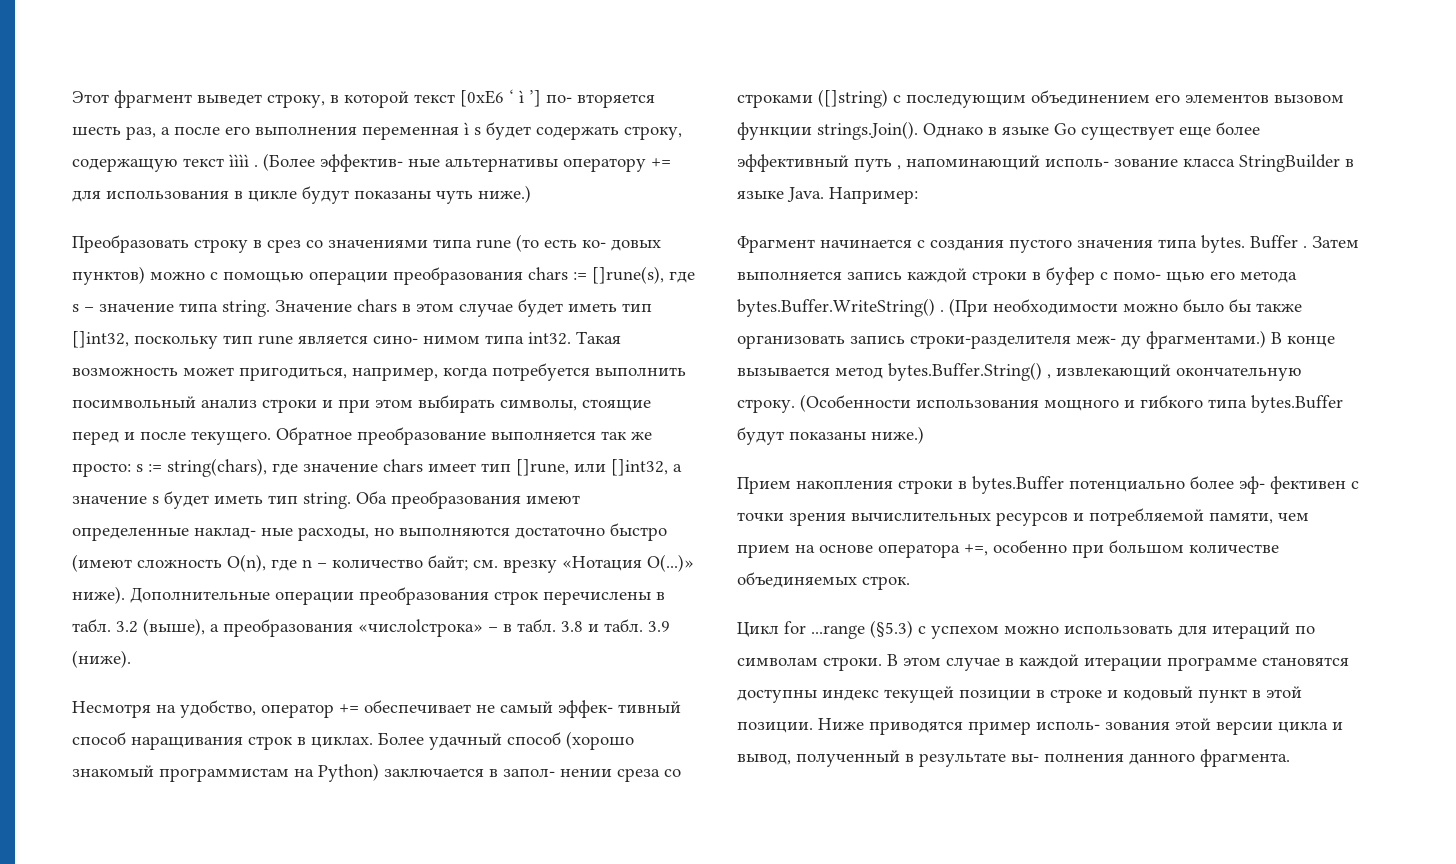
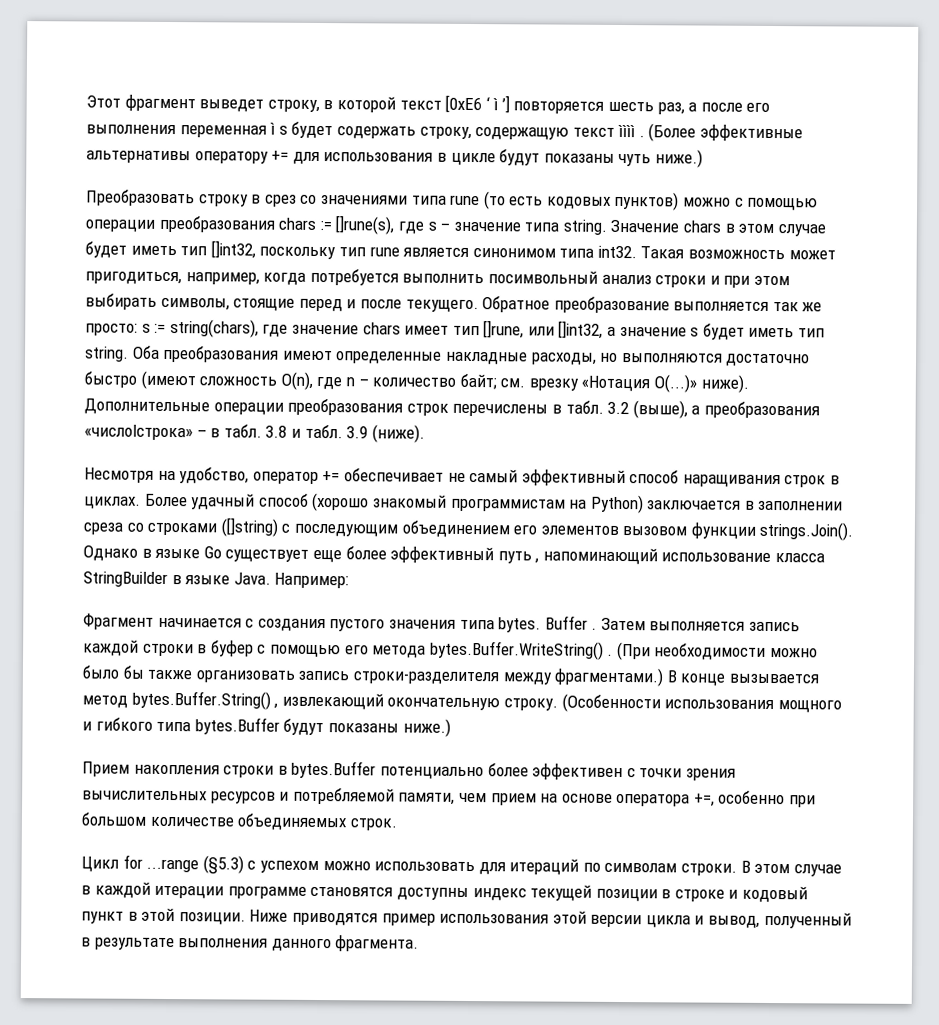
[546,94,655,108] по- вторяется -> [513,101,605,114] повторяется
[320,154,440,172] эффектив- ные -> [700,124,804,142] эффективные
[582,239,661,251] ко- довых -> [546,196,611,209] кодовых
[373,336,480,344] сино- нимом -> [472,248,556,258] синонимом
[194,527,293,539] наклад- ные -> [444,351,528,365] накладные
[558,700,681,718] эффек- тивный -> [521,469,626,487] эффективный
[503,768,612,777] запол- нении -> [758,500,844,511] заполнении
[1045,158,1178,167] исполь- зование -> [661,552,772,563] использование
[1113,272,1205,283] помо- щью -> [269,644,341,658] помощью
[1076,335,1141,349] меж- ду -> [502,672,552,685] между
[1239,476,1346,494] эф- фективен -> [532,763,624,781] эффективен
[1036,721,1170,730] исполь- зования -> [439,913,550,924] использования
[1011,753,1124,762] вы- полнения -> [178,938,269,948] выполнения

